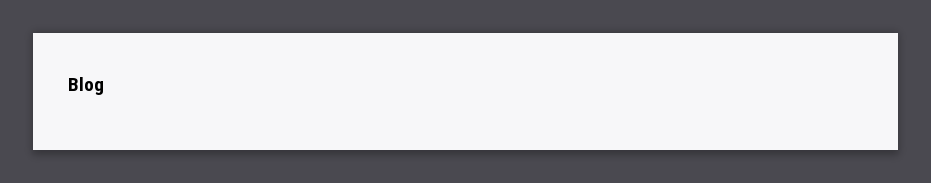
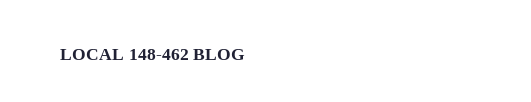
[68,77,104,95] Blog -> [60,49,246,60] LOCAL 148-462 BLOG

